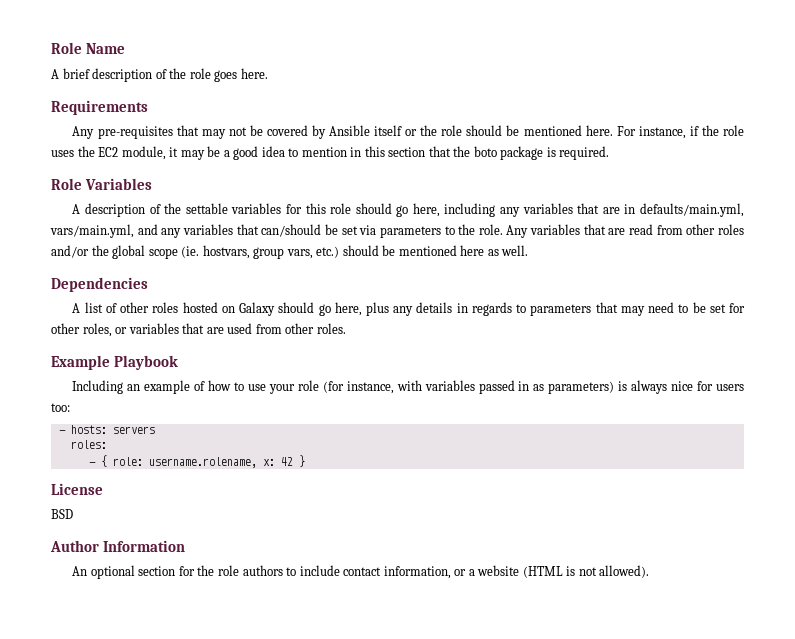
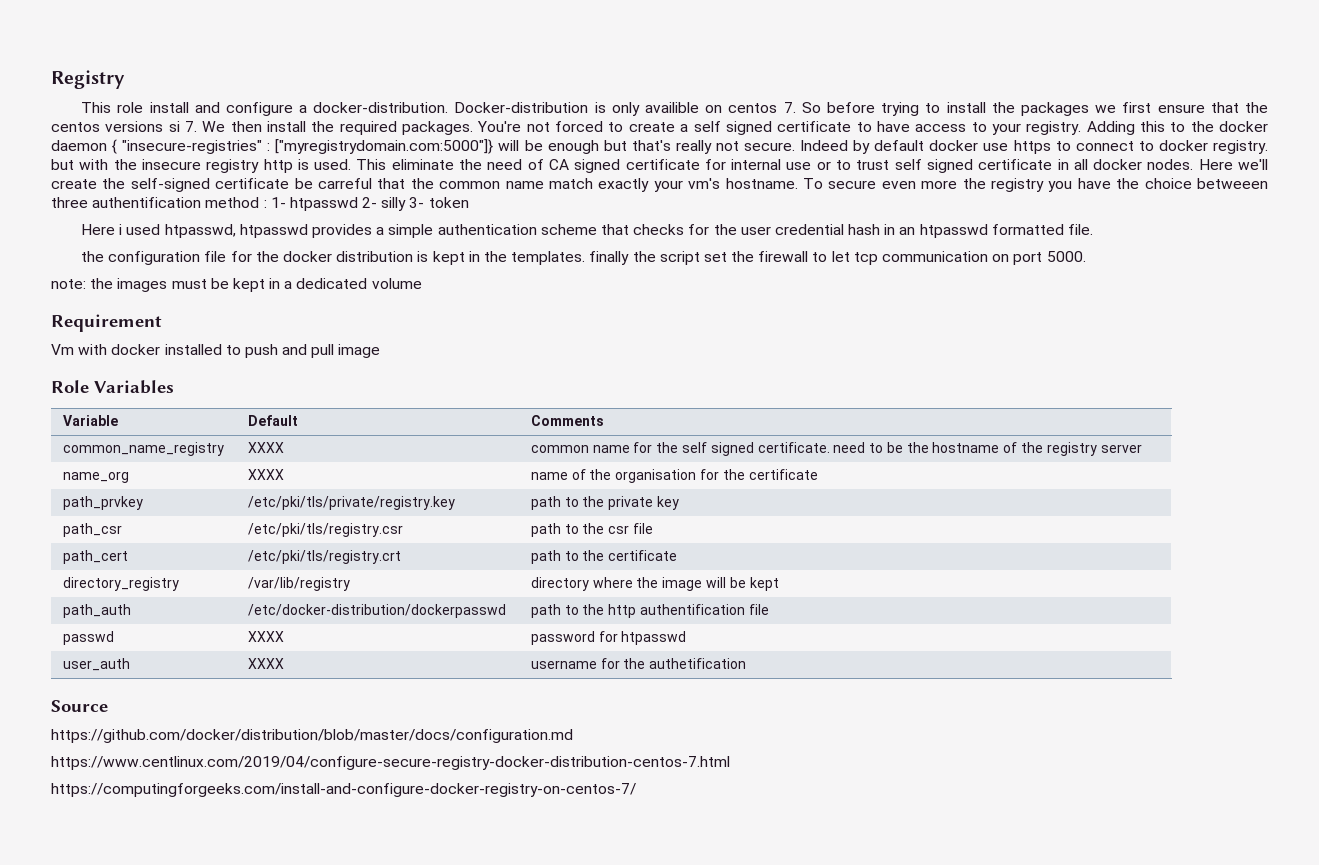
[51,42,126,54] [51,68,268,82] [51,100,148,115] [72,125,744,139] [51,146,610,160] [51,178,152,190] [72,203,745,217] [50,224,744,238] [51,245,529,259] [51,277,148,292] [72,302,745,316] [51,323,346,337] [51,355,178,370] [72,380,744,394] [51,403,70,412] [58,425,155,434] [70,440,107,449] [88,455,305,468] [51,483,103,495] [51,509,73,519] [50,540,185,552] [72,565,650,579] Role Name // A brief description of the role goes here. // Requirements // Any pre-requisites that may not be covered by Ansible itself or the role should be mentioned here. For instance, if the role uses the EC2 module, it may be a good idea to mention in this section that the boto package is required. // Role Variables // A description of the settable variables for this role should go here, including any variables that are in defaults/main.yml, vars/main.yml, and any variables that can/should be set via parameters to the role. Any variables that are read from other roles and/or the global scope (ie. hostvars, group vars, etc.) should be mentioned here as well. // Dependencies // A list of other roles hosted on Galaxy should go here, plus any details in regards to parameters that may need to be set for other roles, or variables that are used from other roles. // Example Playbook // Including an example of how to use your role (for instance, with variables passed in as parameters) is always nice for users too: // - hosts: servers // roles: // - { role: username.rolename, x: 42 } // License // BSD // Author Information // An optional section for the role authors to include contact information, or a website (HTML is not allowed). -> [51,70,125,89] [81,102,1269,116] [51,121,1268,135] [51,139,1269,154] [51,159,1268,173] [51,178,1268,192] [51,197,469,211] [81,224,1093,238] [81,251,1086,265] [51,278,422,292] [51,314,162,332] [51,344,381,358] [51,380,174,394] [62,415,118,426] [247,415,298,426] [530,415,604,426] [62,442,224,456] [247,442,284,453] [530,442,1142,456] [62,471,129,483] [247,469,284,480] [530,469,818,483] [62,496,143,510] [247,496,455,510] [530,496,679,510] [62,523,122,537] [247,523,403,537] [530,523,653,537] [62,550,128,564] [247,550,401,564] [530,550,678,564] [62,577,179,591] [247,577,350,591] [530,577,779,591] [62,604,131,618] [247,604,506,618] [530,604,769,618] [62,631,114,645] [247,631,284,642] [530,631,687,645] [62,658,130,671] [247,658,284,669] [530,658,747,669] [51,700,108,712] [51,729,573,743] [51,756,730,770] [51,783,636,797] Registry // This role install and configure a docker-distribution. Docker-distribution is only availible on centos 7. So before trying to install the packages we first ensure that the centos versions si 7. We then install the required packages. You're not forced to create a self signed certificate to have access to your registry. Adding this to the docker daemon { "insecure-registries" : ["myregistrydomain.com:5000"]} will be enough but that's really not secure. Indeed by default docker use https to connect to docker registry. but with the insecure registry http is used. This eliminate the need of CA signed certificate for internal use or to trust self signed certificate in all docker nodes. Here we'll create the self-signed certificate be carreful that the common name match exactly your vm's hostname. To secure even more the registry you have the choice betweeen three authentification method : 1- htpasswd 2- silly 3- token // Here i used htpasswd, htpasswd provides a simple authentication scheme that checks for the user credential hash in an htpasswd formatted file. // the configuration file for the docker distribution is kept in the templates. finally the script set the firewall to let tcp communication on port 5000. // note: the images must be kept in a dedicated volume // Requirement // Vm with docker installed to push and pull image // Role Variables // Variable | Default | Comments // common_name_registry | XXXX | common name for the self signed certificate. need to be the hostname of the registry server // name_org | XXXX | name of the organisation for the certificate // path_prvkey | /etc/pki/tls/private/registry.key | path to the private key // path_csr | /etc/pki/tls/registry.csr | path to the csr file // path_cert | /etc/pki/tls/registry.crt | path to the certificate // directory_registry | /var/lib/registry | directory where the image will be kept // path_auth | /etc/docker-distribution/dockerpasswd | path to the http authentification file // passwd | XXXX | password for htpasswd // user_auth | XXXX | username for the authetification // Source // https://github.com/docker/distribution/blob/master/docs/configuration.md // https://www.centlinux.com/2019/04/configure-secure-registry-docker-distribution-centos-7.html // https://computingforgeeks.com/install-and-configure-docker-registry-on-centos-7/

